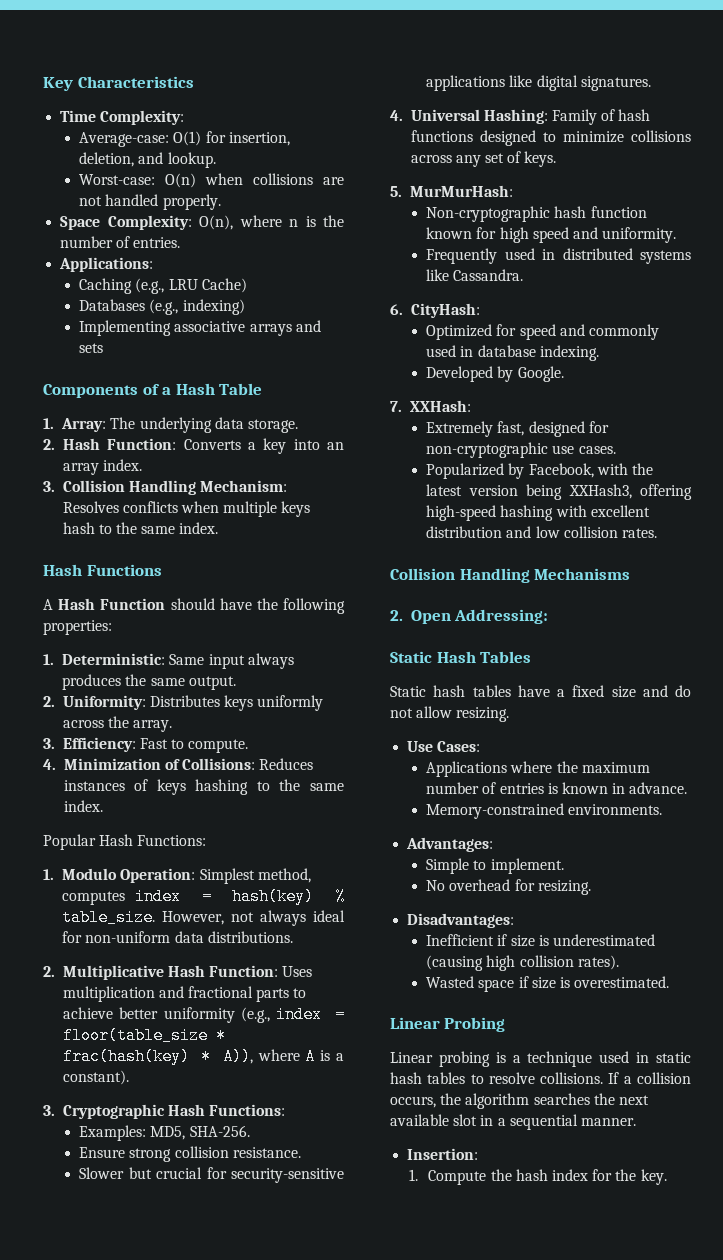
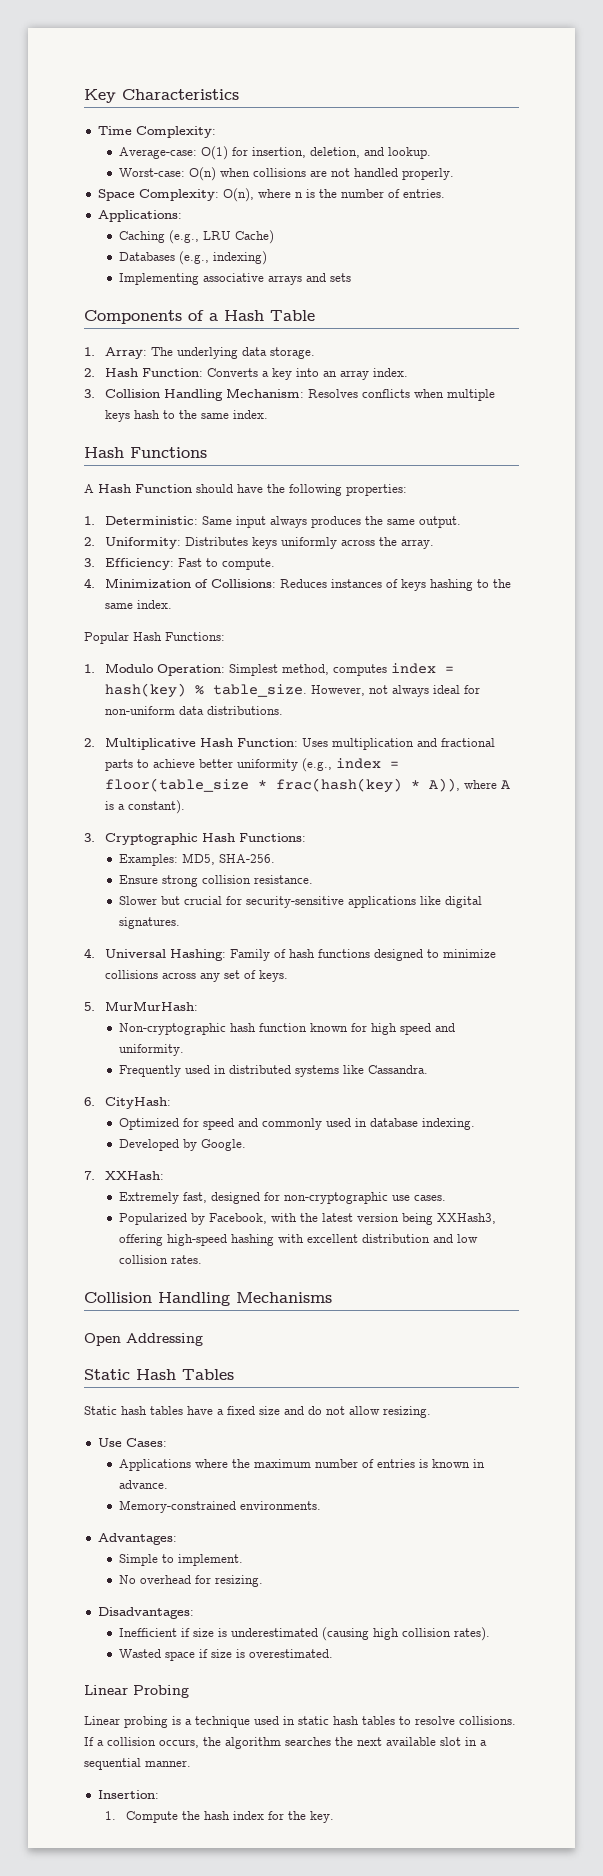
[390,609,549,624] 2. Open Addressing: -> [84,1333,203,1346] Open Addressing

